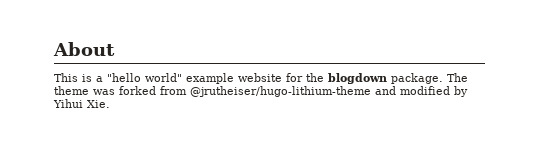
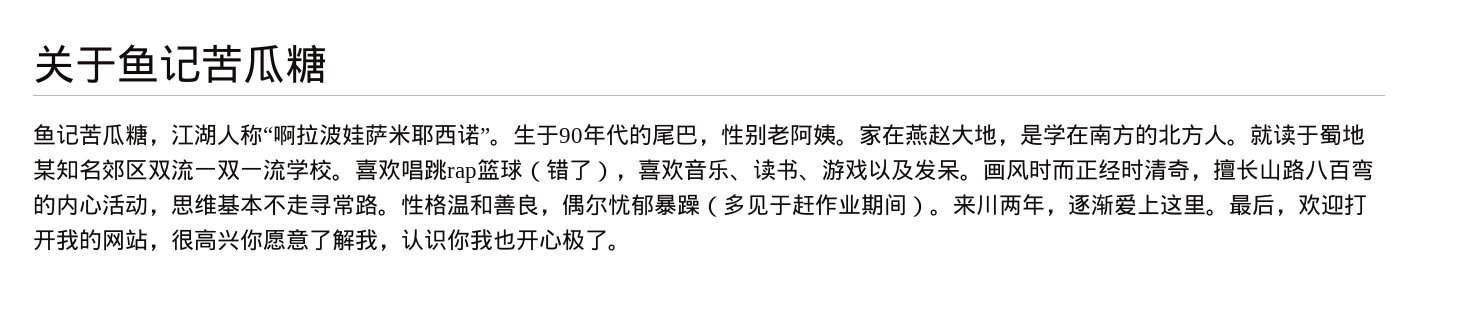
[53,42,115,56] [54,73,468,84] [54,86,468,97] [53,99,110,108] About // This is a "hello world" example website for the blogdown package. The theme was forked from @jrutheiser/hugo-lithium-theme and modified by Yihui Xie. -> [33,44,327,84] [33,124,1365,146] [33,159,1374,183] [33,194,1367,217] [33,229,631,251] 关于鱼记苦瓜糖 // 鱼记苦瓜糖，江湖人称“啊拉波娃萨米耶西诺”。生于90年代的尾巴，性别老阿姨。家在燕赵大地，是学在南方的北方人。就读于蜀地某知名郊区双流一双一流学校。喜欢唱跳rap篮球（错了），喜欢音乐、读书、游戏以及发呆。画风时而正经时清奇，擅长山路八百弯的内心活动，思维基本不走寻常路。性格温和善良，偶尔忧郁暴躁（多见于赶作业期间）。来川两年，逐渐爱上这里。最后，欢迎打开我的网站，很高兴你愿意了解我，认识你我也开心极了。

